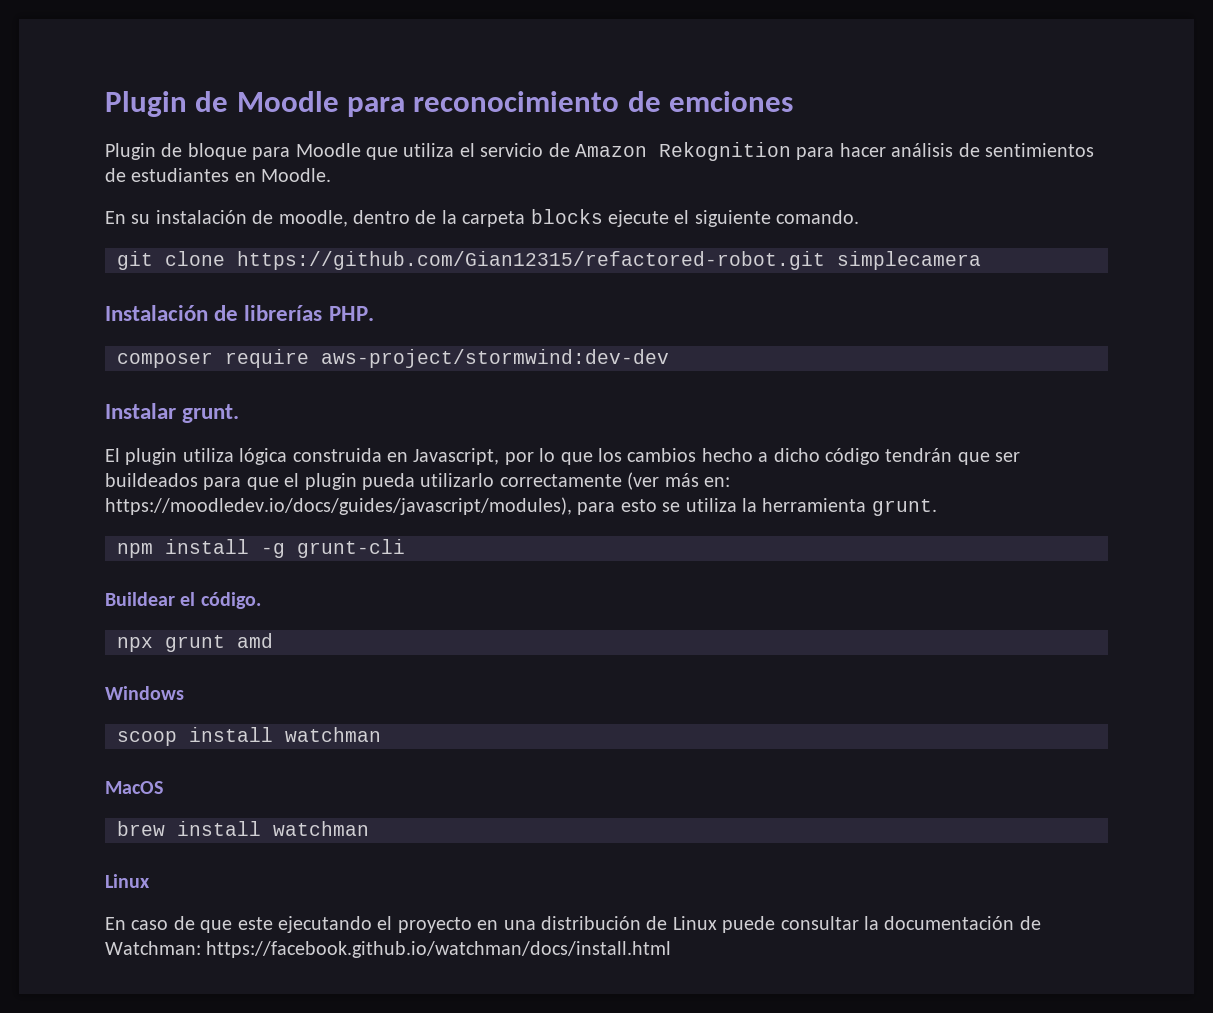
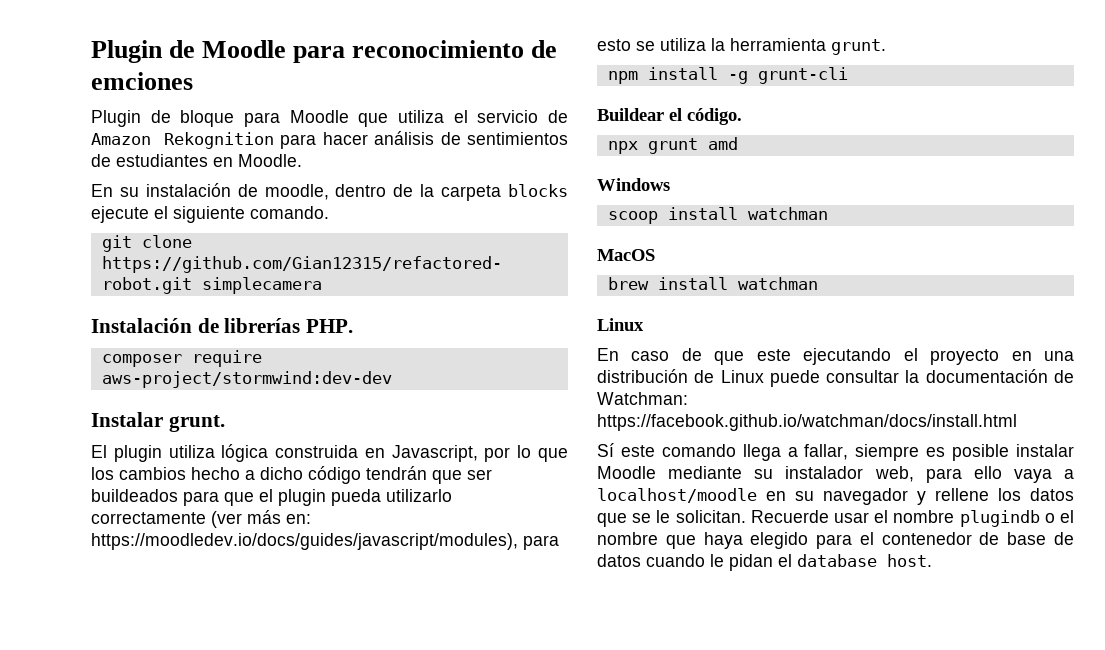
(672, 949) none -> [597,443,1074,461] [597,466,1074,483] [597,488,1074,505] [597,510,1074,527] [597,532,1074,549] [597,554,932,571] // Sí este comando llega a fallar, siempre es posible instalar Moodle mediante su instalador web, para ello vaya a localhost/moodle en su navegador y rellene los datos que se le solicitan. Recuerde usar el nombre plugindb o el nombre que haya elegido para el contenedor de base de datos cuando le pidan el database host.

